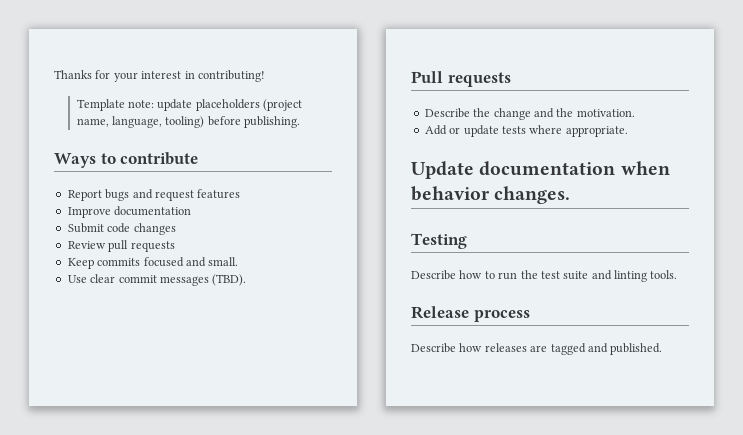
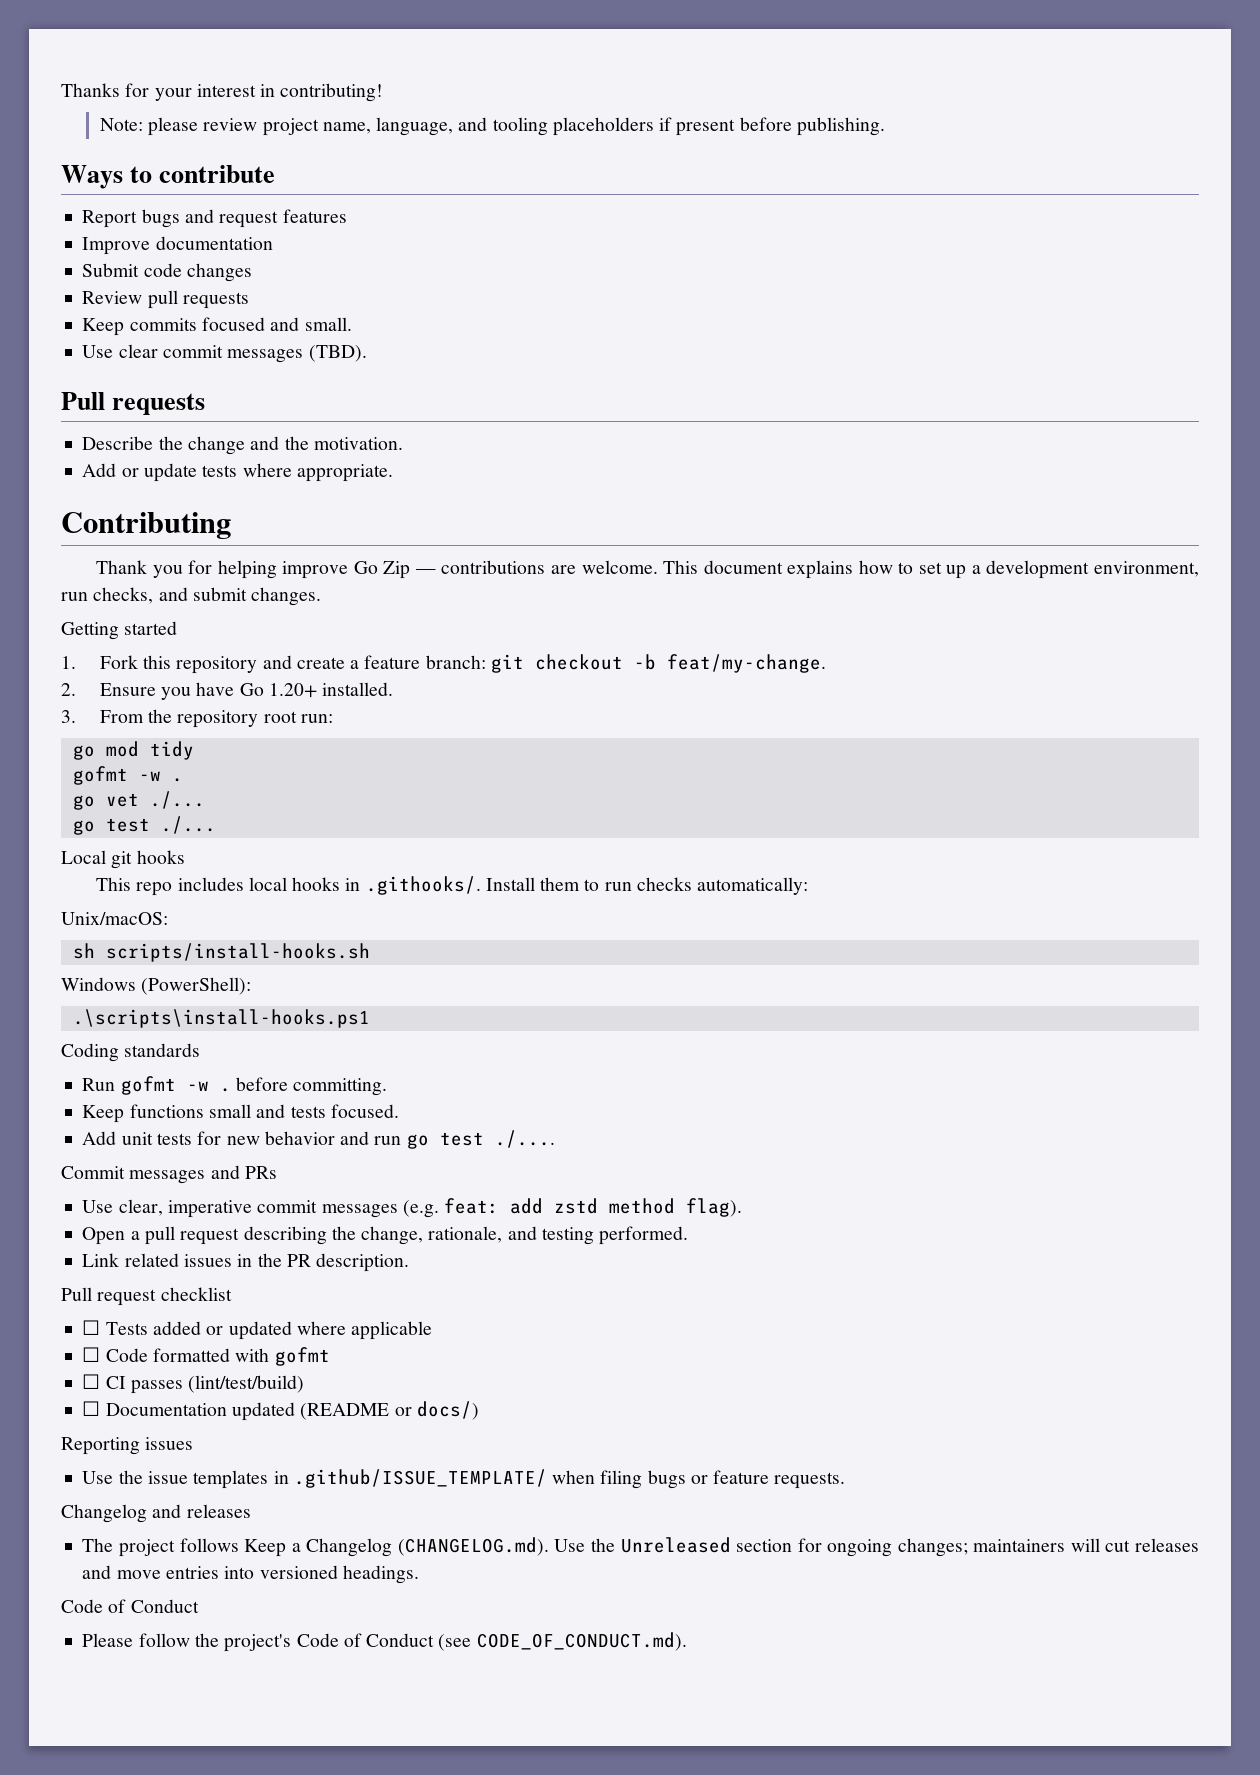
[76,99,303,111] [76,116,205,128] Template note: update placeholders (project name, language, tooling) -> [99,117,736,136] Note: please review project name, language, and tooling placeholders if present
[411,161,670,179] [411,186,571,204] [411,233,467,249] [411,270,678,282] [411,306,530,322] [411,343,663,355] Update documentation when behavior changes. // Testing // Describe how to run the test suite and linting tools. // Release process // Describe how releases are tagged and published. -> [61,512,231,539] [96,560,1199,579] [61,587,322,606] [61,621,178,640] [61,654,826,674] [61,682,394,700] [61,709,333,728] [72,741,194,760] [72,766,183,785] [72,791,205,810] [72,816,216,835] [61,850,185,869] [96,876,809,896] [61,912,168,925] [72,943,370,962] [61,977,252,995] [72,1009,370,1028] [61,1043,201,1062] [82,1076,388,1096] [82,1104,399,1123] [82,1130,555,1149] [61,1165,277,1184] [82,1198,743,1218] [82,1226,689,1245] [82,1253,410,1272] [61,1287,232,1306] [82,1320,433,1340] [82,1347,330,1366] [82,1374,305,1394] [82,1401,479,1421] [61,1437,194,1455] [82,1469,846,1489] [61,1504,251,1523] [82,1537,1199,1557] [82,1565,419,1584] [61,1599,199,1613] [82,1632,687,1652] Contributing // Thank you for helping improve Go Zip — contributions are welcome. This document explains how to set up a development environment, run checks, and submit changes. // Getting started // 1. Fork this repository and create a feature branch: git checkout -b feat/my-change. // 2. Ensure you have Go 1.20+ installed. // 3. From the repository root run: // go mod tidy // gofmt -w . // go vet ./... // go test ./... // Local git hooks // This repo includes local hooks in .githooks/. Install them to run checks automatically: // Unix/macOS: // sh scripts/install-hooks.sh // Windows (PowerShell): // .\scripts\install-hooks.ps1 // Coding standards // Run gofmt -w . before committing. // Keep functions small and tests focused. // Add unit tests for new behavior and run go test ./.... // Commit messages and PRs // Use clear, imperative commit messages (e.g. feat: add zstd method flag). // Open a pull request describing the change, rationale, and testing performed. // Link related issues in the PR description. // Pull request checklist // ☐ Tests added or updated where applicable // ☐ Code formatted with gofmt // ☐ CI passes (lint/test/build) // ☐ Documentation updated (README or docs/) // Reporting issues // Use the issue templates in .github/ISSUE_TEMPLATE/ when filing bugs or feature requests. // Changelog and releases // The project follows Keep a Changelog (CHANGELOG.md). Use the Unreleased section for ongoing changes; maintainers will cut releases and move entries into versioned headings. // Code of Conduct // Please follow the project's Code of Conduct (see CODE_OF_CONDUCT.md).

